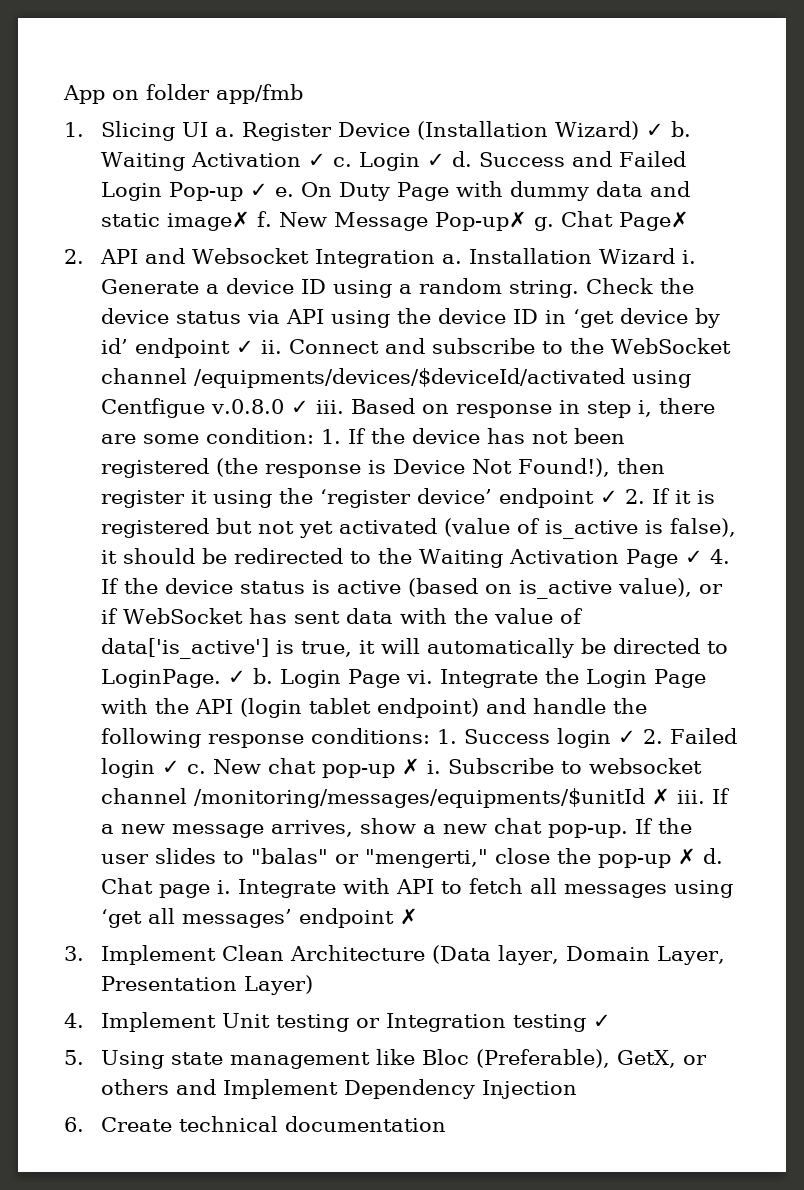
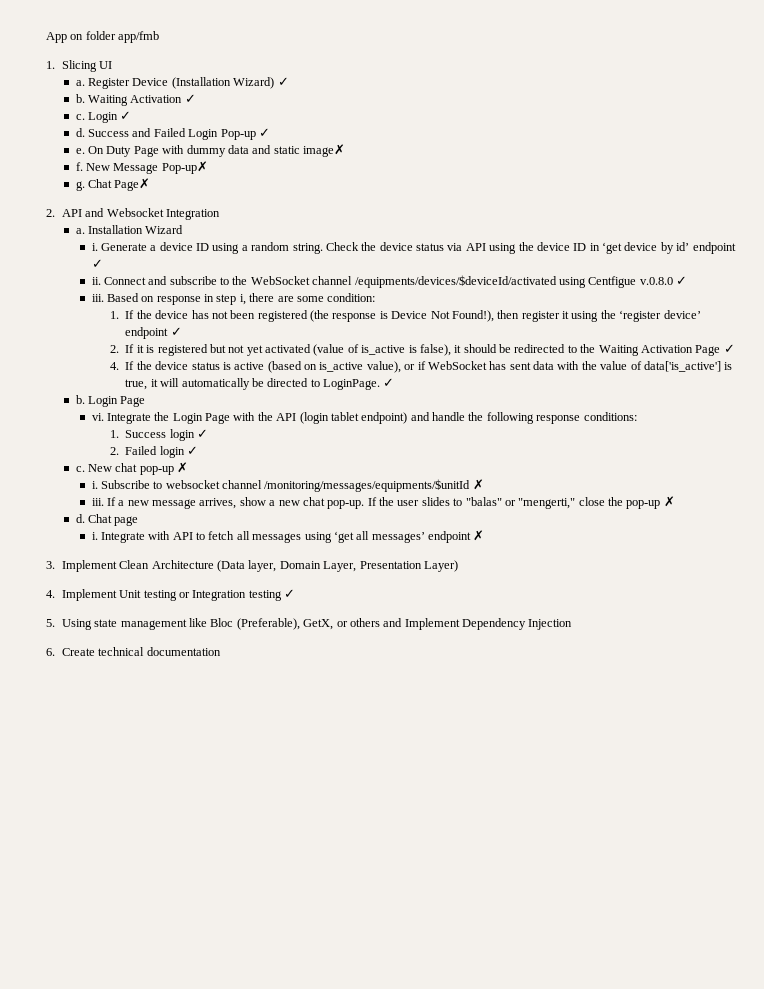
(209, 129) none -> (113, 65) //
(665, 130) none -> (289, 81) //
(327, 160) none -> (196, 98) //
(446, 160) none -> (132, 115) //
(269, 190) none -> (270, 132) //
(251, 221) none -> (346, 150) //
(528, 221) none -> (208, 167) //
(436, 258) none -> (221, 214) //
(676, 256) none -> (184, 229) //
(255, 347) none -> (103, 263) //
(310, 407) none -> (688, 280) //
(315, 436) none -> (376, 297) //
(619, 497) none -> (182, 331) //
(704, 557) none -> (735, 348) //
(247, 677) none -> (395, 382) //
(401, 678) none -> (146, 401) //
(431, 736) none -> (637, 416) //
(637, 737) none -> (209, 433) //
(181, 767) none -> (199, 450) //
(421, 766) none -> (189, 467) //
(671, 796) none -> (484, 484) //
(697, 856) none -> (675, 501) //
(211, 891) none -> (139, 521) //

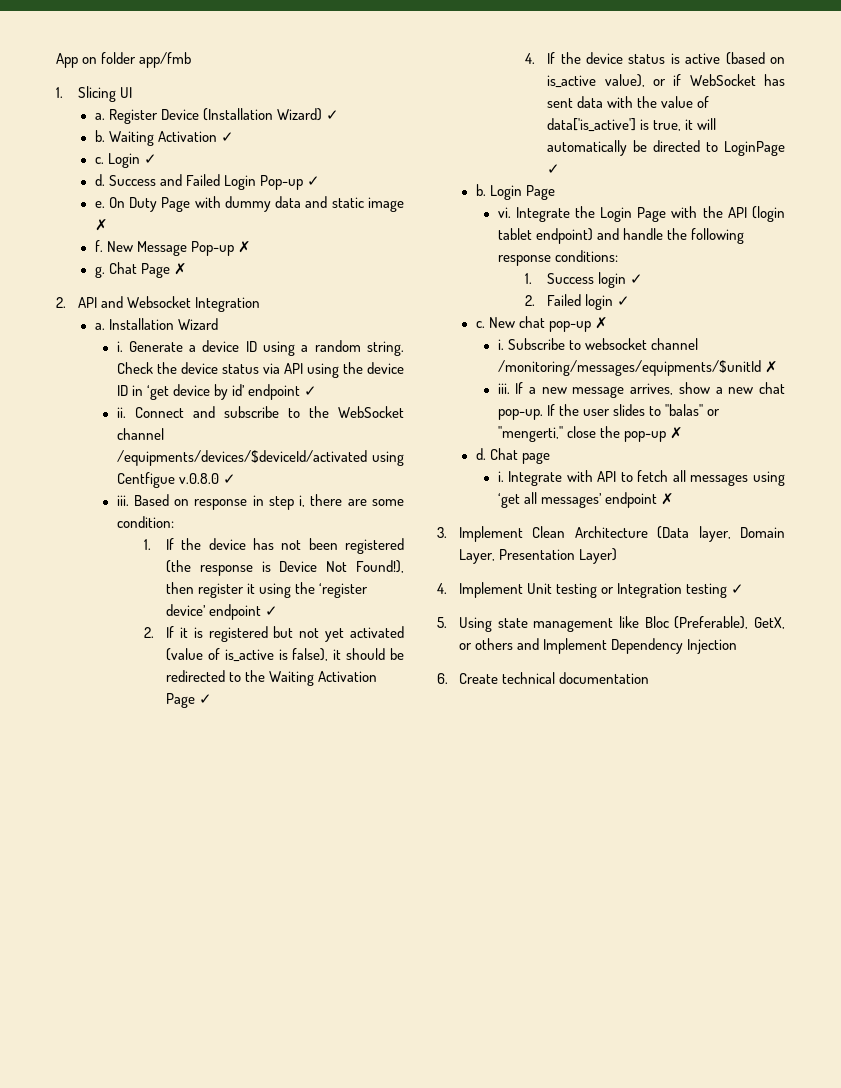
[303,144,346,157] image✗ -> [367,197,404,212] [94,219,108,231] image ✗
[161,161,208,174] Pop-up✗ -> [190,241,251,256] Pop-up ✗
[114,178,151,191] Page✗ -> [140,263,187,278] Page ✗
[323,379,381,390] LoginPage. -> [724,141,785,156] LoginPage

